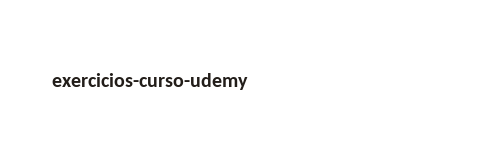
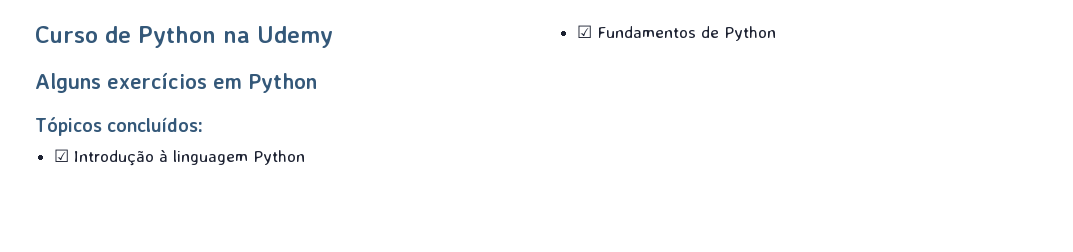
[52,73,248,90] exercicios-curso-udemy -> [35,26,333,48] [35,72,317,93] [35,117,204,136] [53,149,305,166] [576,25,776,41] Curso de Python na Udemy // Alguns exercícios em Python // Tópicos concluídos: // ☑ Introdução à linguagem Python // ☑ Fundamentos de Python

